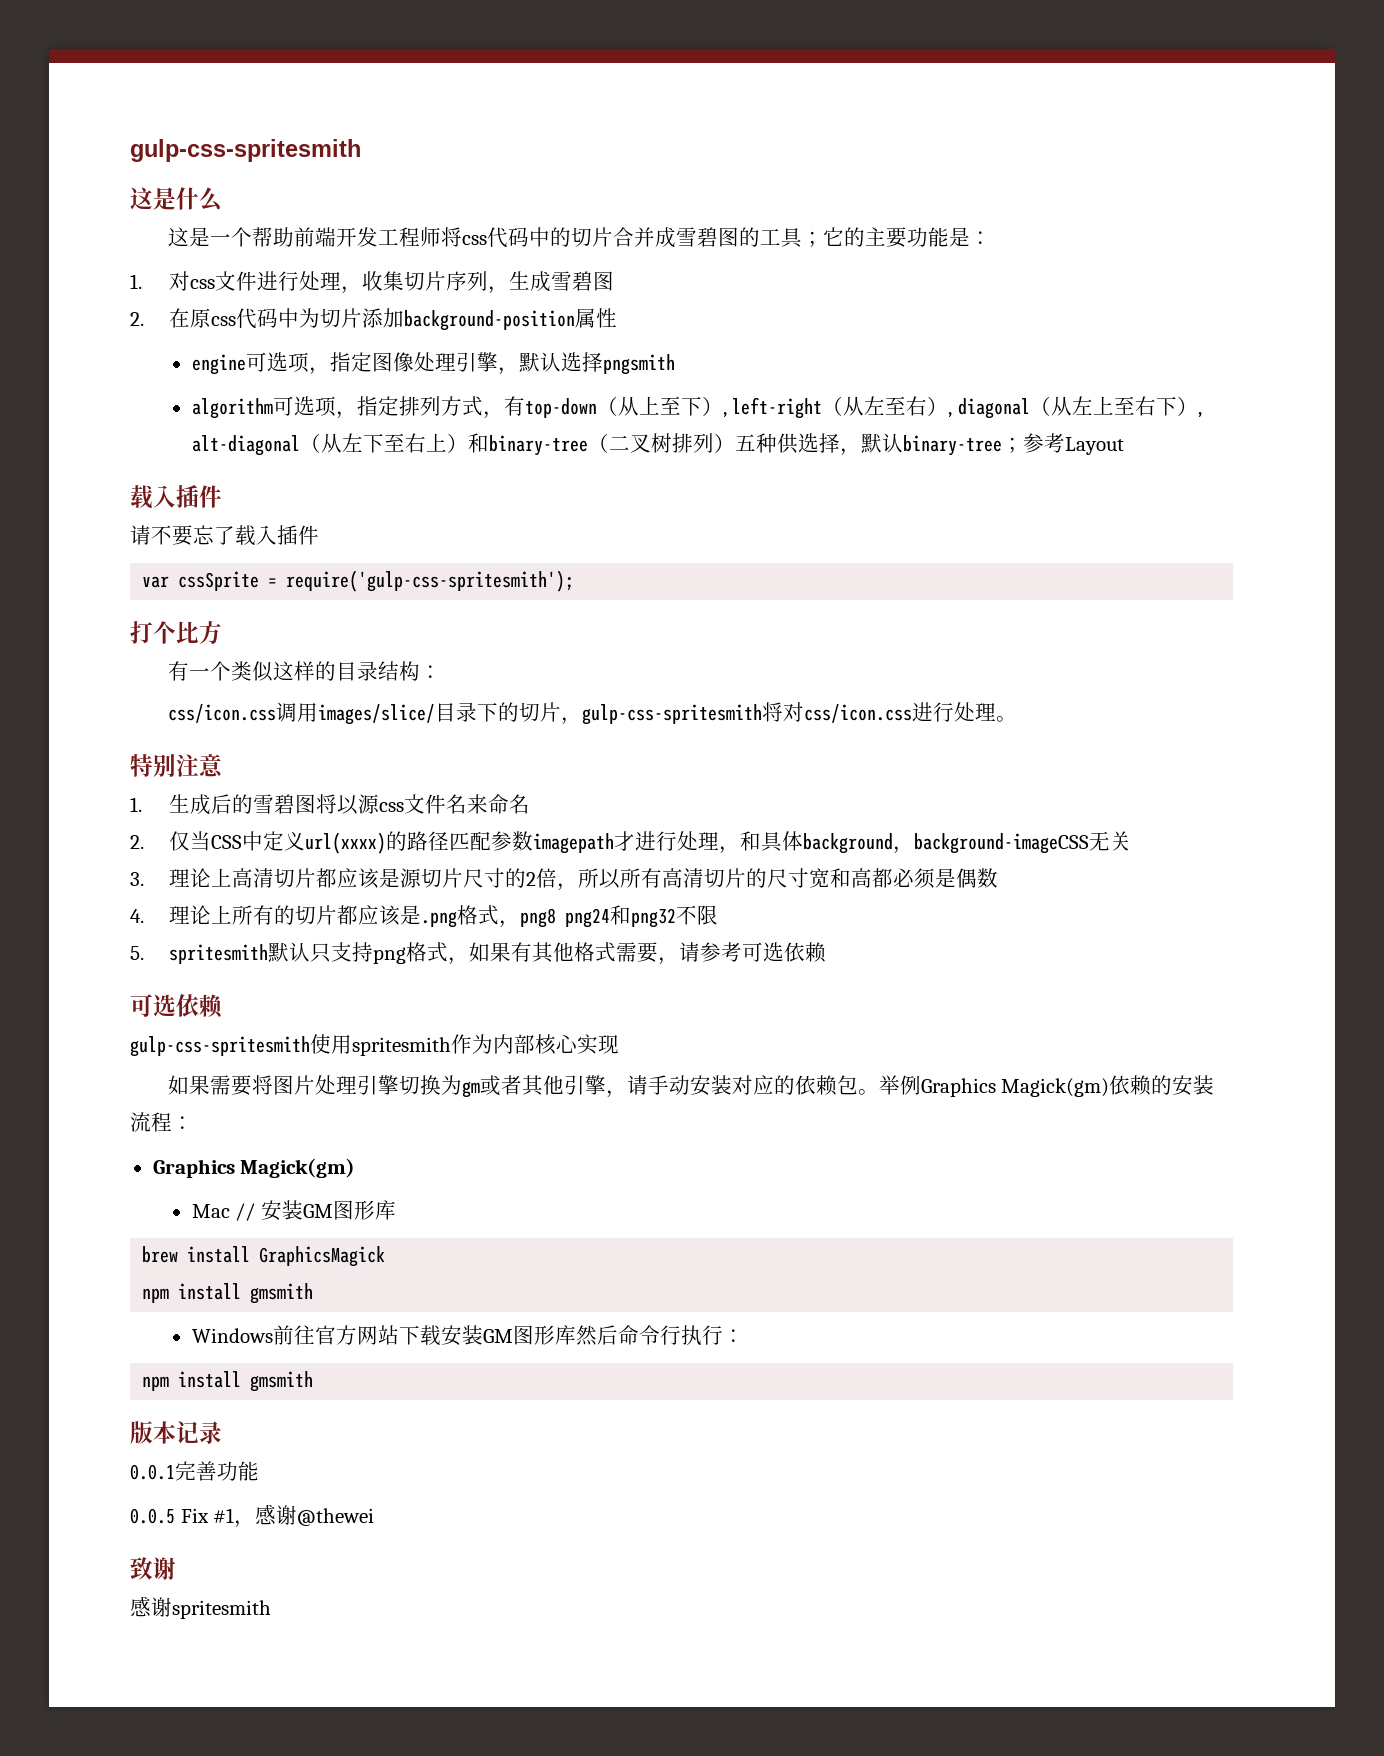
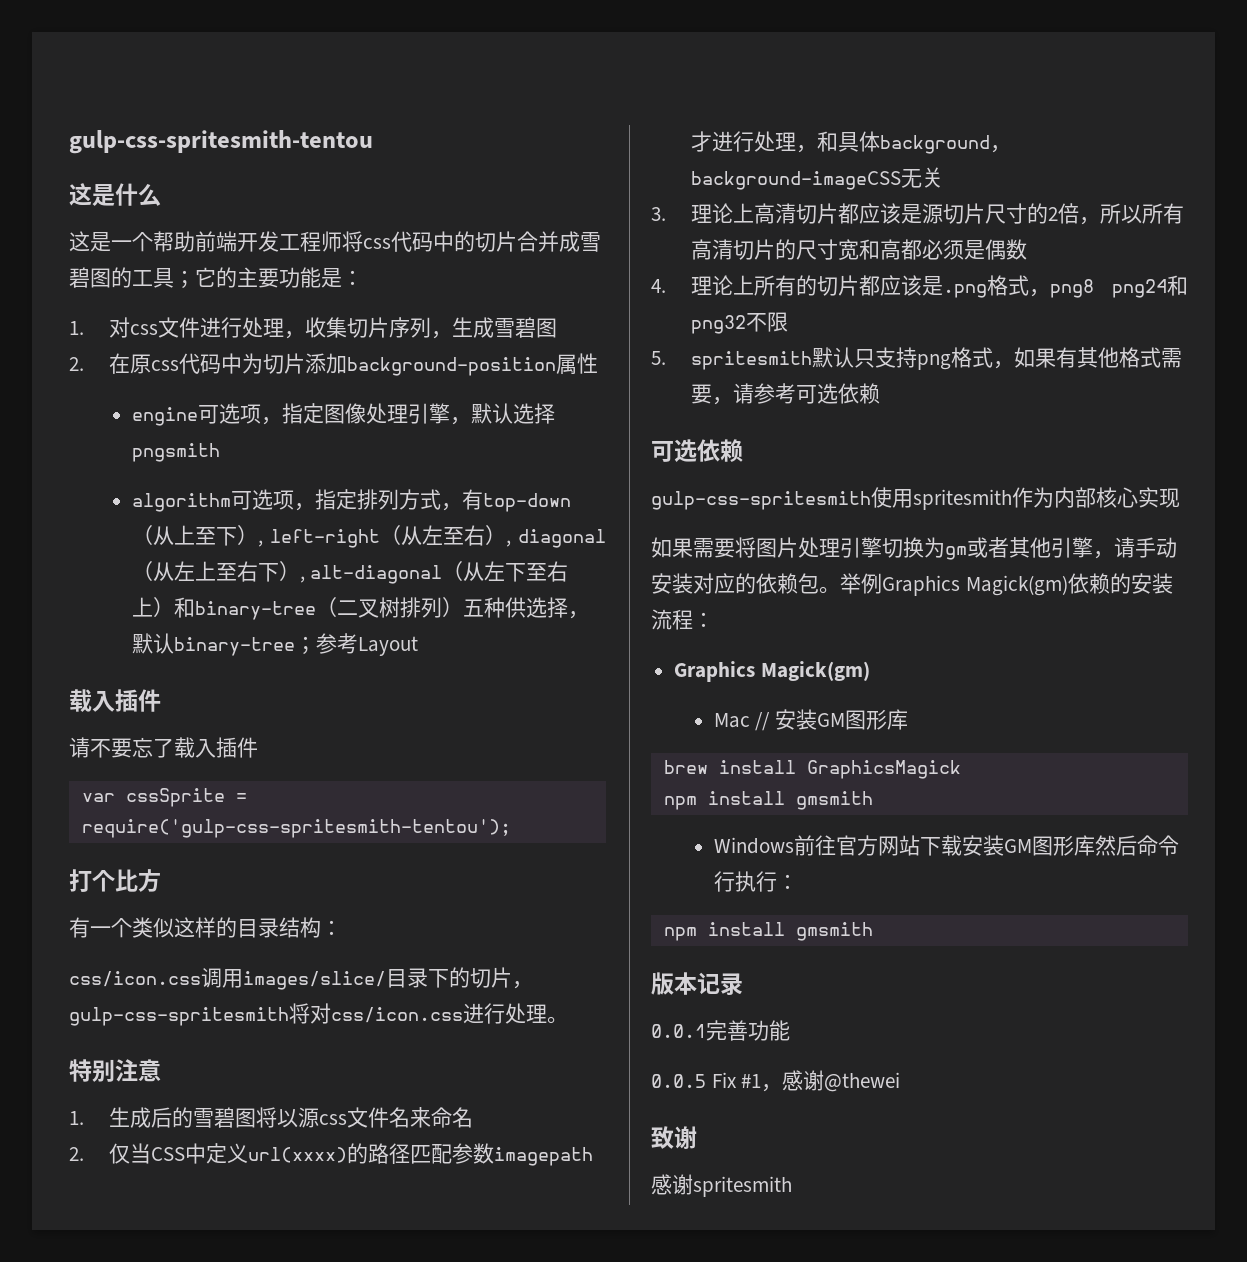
[130,139,361,162] gulp-css-spritesmith -> [69,130,373,154] gulp-css-spritesmith-tentou
[286,570,575,592] require('gulp-css-spritesmith'); -> [81,819,511,838] require('gulp-css-spritesmith-tentou');

